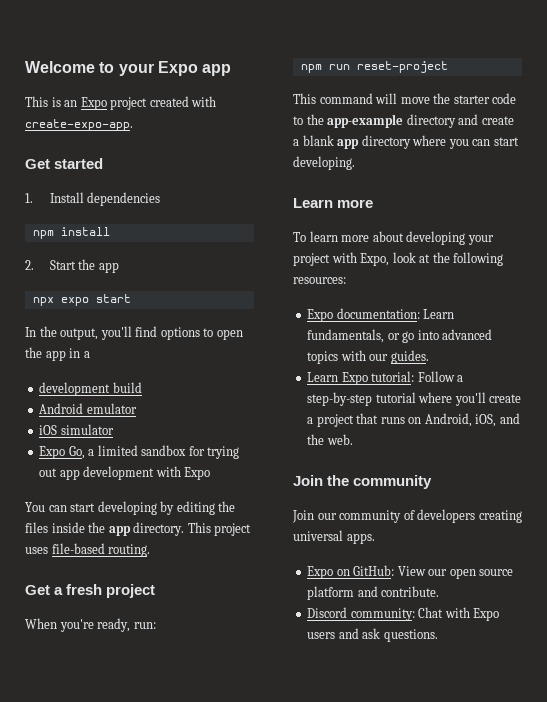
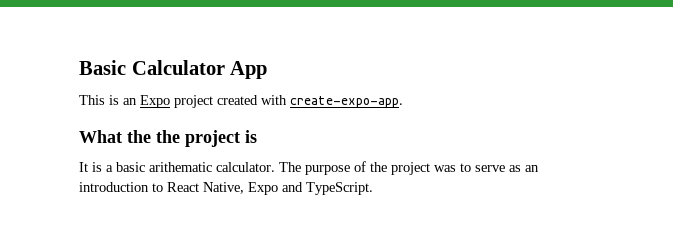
[25,61,232,76] Welcome to your Expo app -> [79,60,268,79] Basic Calculator App
[25,158,104,169] [25,192,161,206] [32,227,110,239] [25,259,119,273] [32,294,131,306] [25,326,243,340] [25,347,90,361] [39,382,142,396] [39,403,137,414] [39,424,114,435] [39,445,240,459] [39,466,211,480] [25,501,236,515] [25,522,252,536] [25,543,151,557] [25,584,156,598] [25,618,156,632] [300,61,448,73] [293,93,517,104] [293,114,514,128] [293,135,519,149] [293,156,355,170] [293,198,374,208] [293,231,494,245] [293,252,504,266] [293,277,346,284] [307,308,455,322] [307,329,493,343] [307,350,429,364] [307,371,464,385] [307,392,522,406] [307,413,520,427] [307,434,353,445] [293,475,433,489] [292,509,522,523] [293,530,375,544] [307,565,514,579] [307,586,440,600] [307,607,500,621] [307,628,438,642] Get started // 1. Install dependencies // npm install // 2. Start the app // npx expo start // In the output, you'll find options to open the app in a // development build // Android emulator // iOS simulator // Expo Go, a limited sandbox for trying out app development with Expo // You can start developing by editing the files inside the app directory. This project uses file-based routing. // Get a fresh project // When you're ready, run: // npm run reset-project // This command will move the starter code to the app-example directory and create a blank app directory where you can start developing. // Learn more // To learn more about developing your project with Expo, look at the following resources: // Expo documentation: Learn fundamentals, or go into advanced topics with our guides. // Learn Expo tutorial: Follow a step-by-step tutorial where you'll create a project that runs on Android, iOS, and the web. // Join the community // Join our community of developers creating universal apps. // Expo on GitHub: View our open source platform and contribute. // Discord community: Chat with Expo users and ask questions. -> [79,130,257,147] [79,161,539,175] [79,182,373,195] What the the project is // It is a basic arithematic calculator. The purpose of the project was to serve as an introduction to React Native, Expo and TypeScript.

